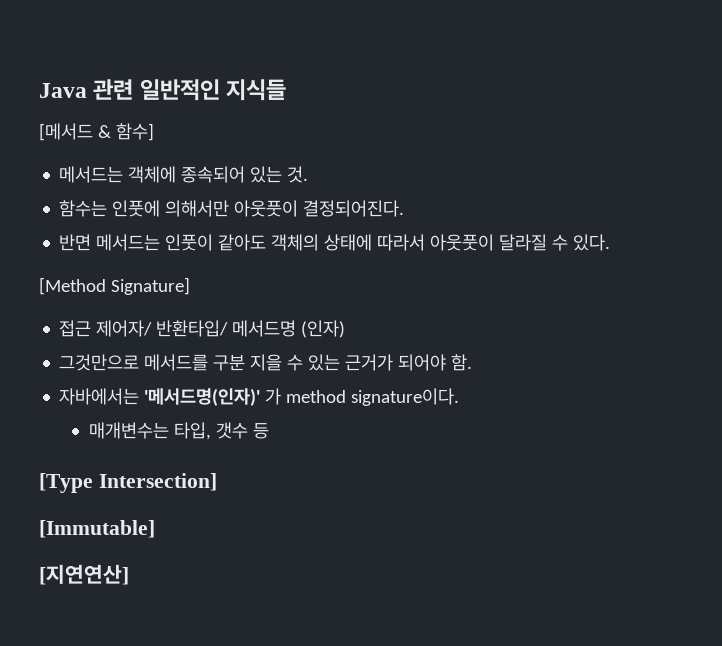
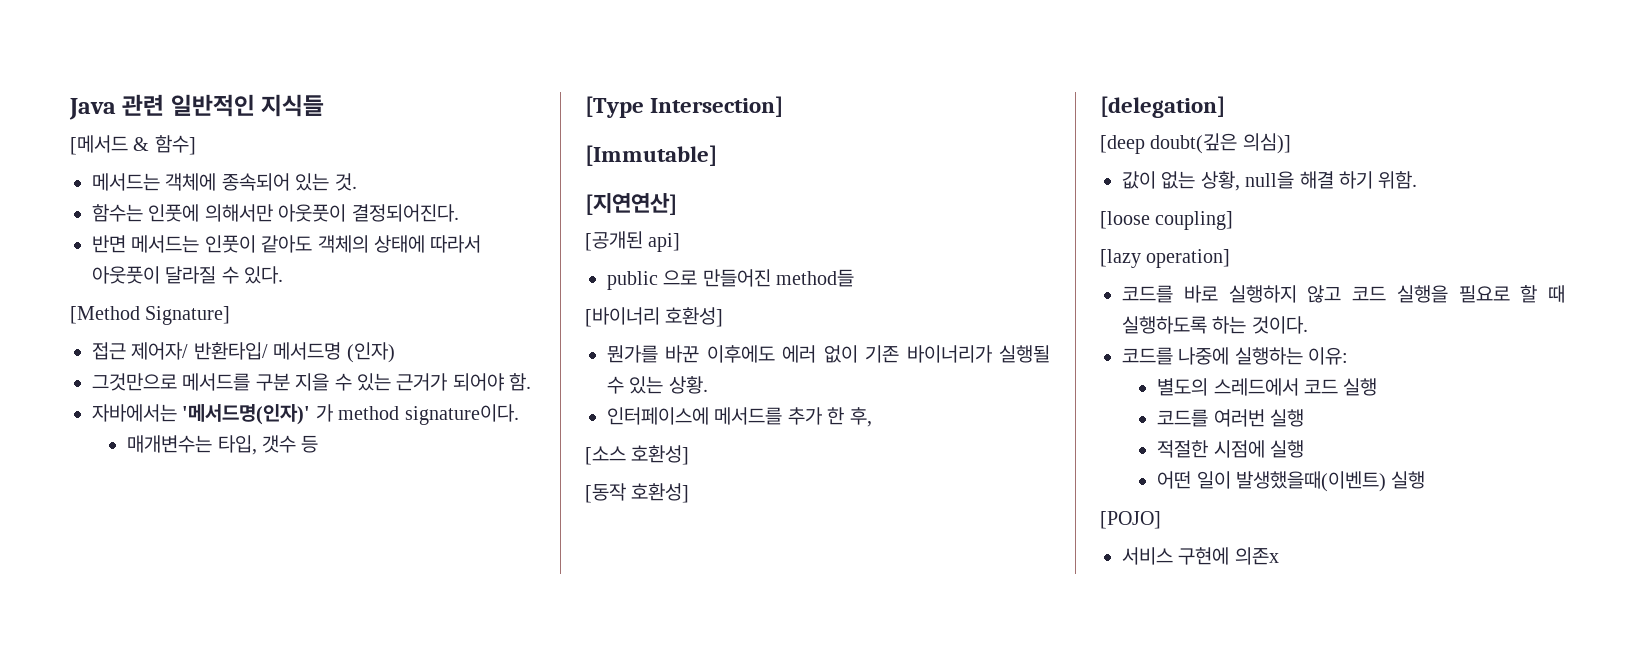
(129, 574) none -> [585,231,681,252] [607,269,855,290] [585,307,724,327] [607,345,1050,363] [607,376,708,394] [607,407,872,427] [585,445,690,465] [585,483,690,503] [1100,96,1225,118] [1100,133,1291,154] [1122,171,1418,191] [1100,211,1234,230] [1100,249,1231,268] [1122,285,1565,303] [1122,316,1308,334] [1122,347,1349,365] [1157,378,1378,396] [1157,409,1305,427] [1157,440,1305,458] [1157,471,1426,492] [1100,511,1161,529] [1122,547,1279,565] // [공개된 api] // public 으로 만들어진 method들 // [바이너리 호환성] // 뭔가를 바꾼 이후에도 에러 없이 기존 바이너리가 실행될 수 있는 상황. // 인터페이스에 메서드를 추가 한 후, // [소스 호환성] // [동작 호환성] // [delegation] // [deep doubt(깊은 의심)] // 값이 없는 상황, null을 해결 하기 위함. // [loose coupling] // [lazy operation] // 코드를 바로 실행하지 않고 코드 실행을 필요로 할 때 실행하도록 하는 것이다. // 코드를 나중에 실행하는 이유: // 별도의 스레드에서 코드 실행 // 코드를 여러번 실행 // 적절한 시점에 실행 // 어떤 일이 발생했을때(이벤트) 실행 // [POJO] // 서비스 구현에 의존x

